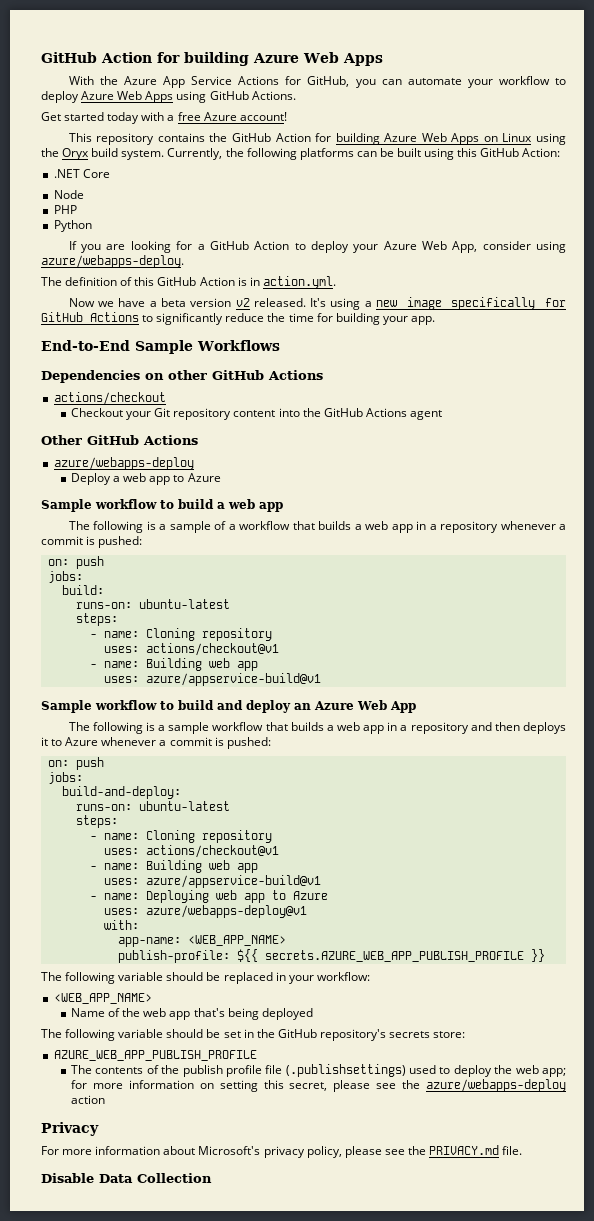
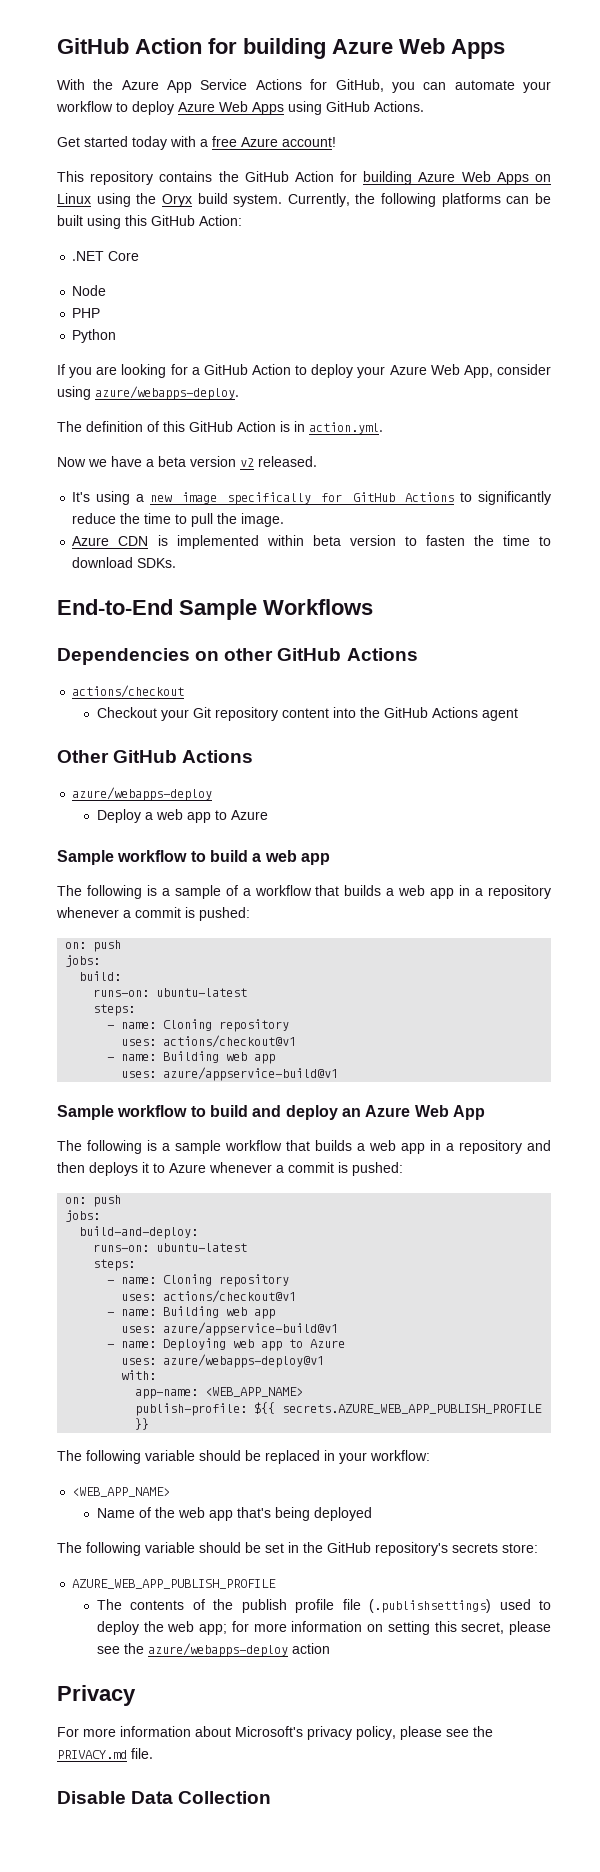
(306, 302) none -> (317, 461) //
[316,313,435,325] for building your app. -> [175,513,285,527] [72,535,552,549] [72,557,177,568] to pull the image. // Azure CDN is implemented within beta version to fasten the time to download SDKs.

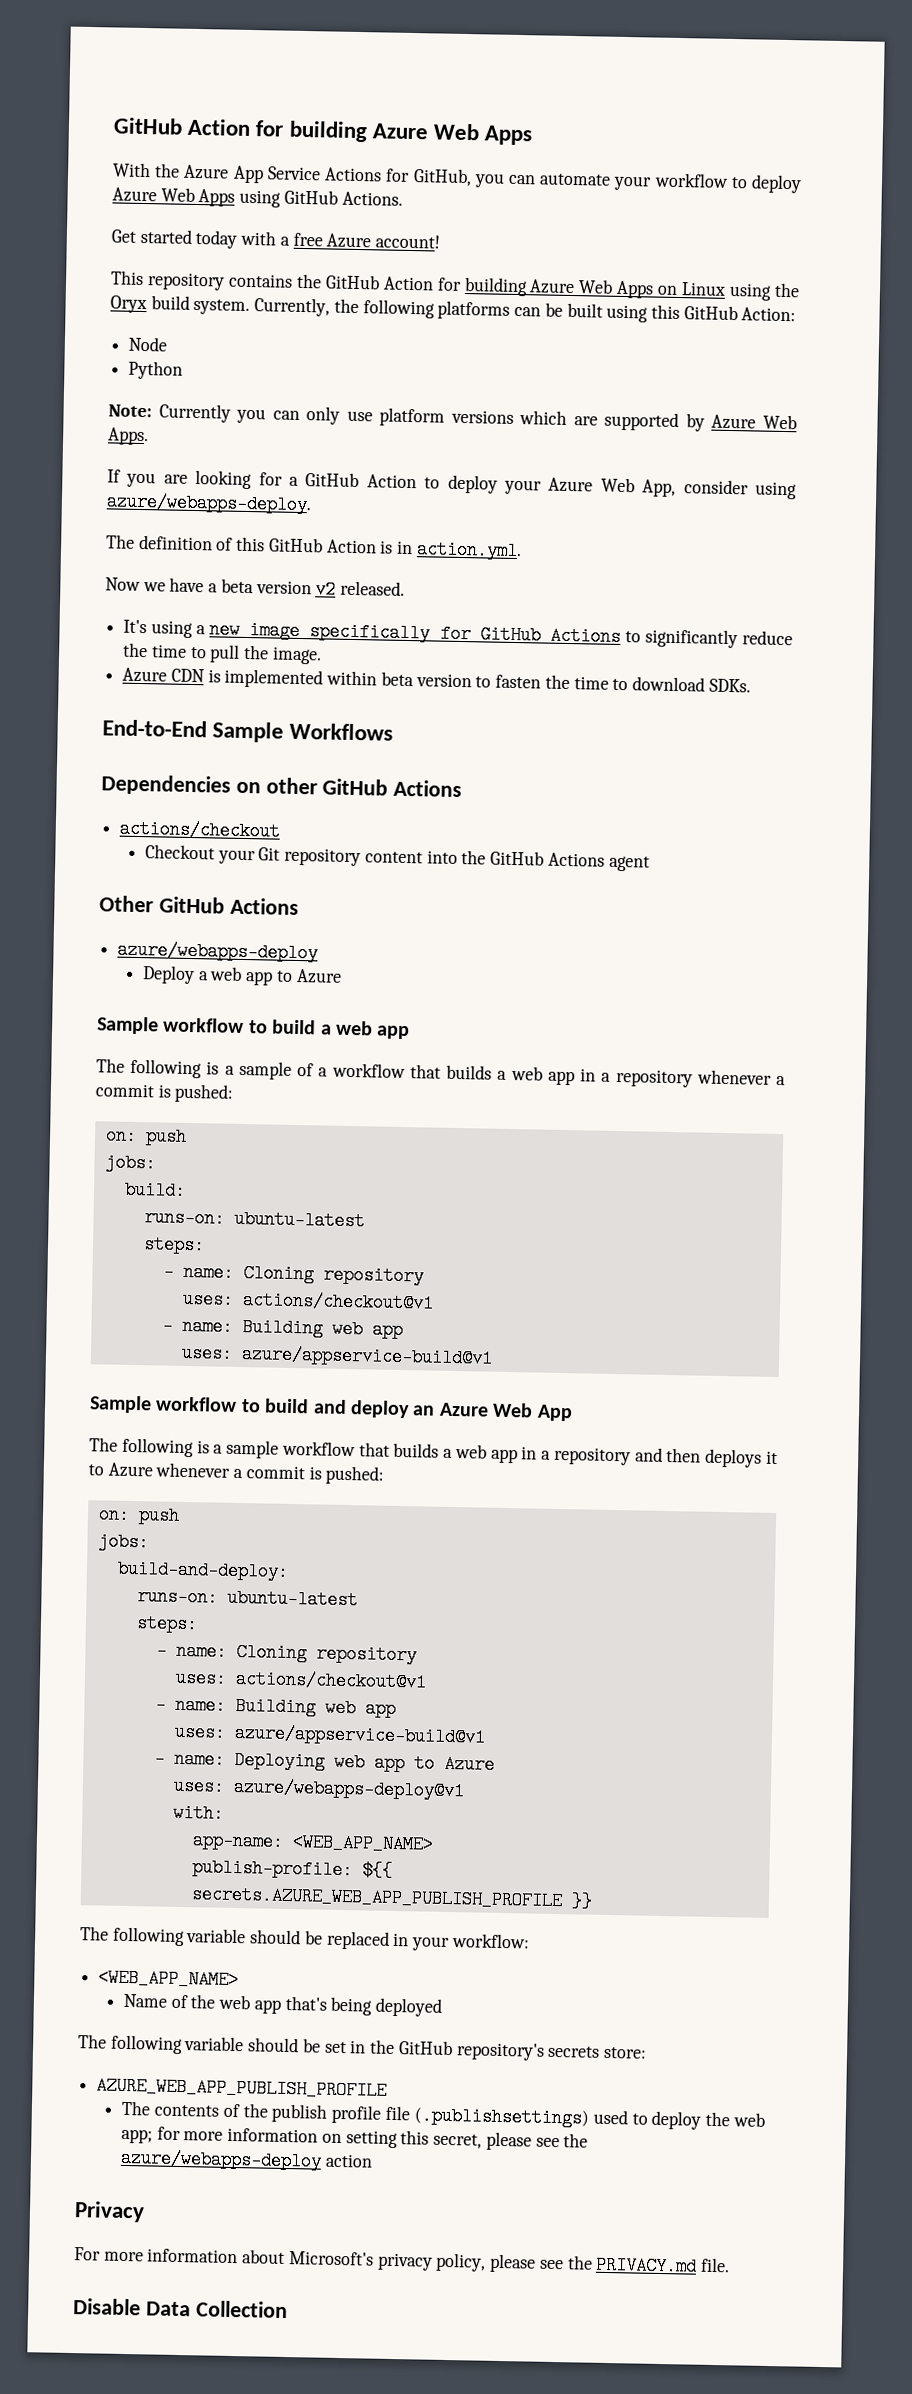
[72,251,140,261] // .NET Core -> (797, 314) none
[72,308,101,318] [72,329,117,343] PHP // Python -> [128,360,184,380] [108,403,798,432] [107,427,149,446] Python // Note: Currently you can only use platform versions which are supported by Azure Web Apps.

